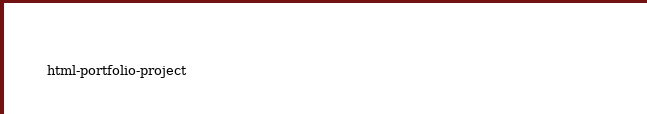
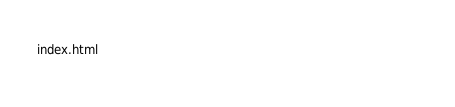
[47,65,187,78] html-portfolio-project -> [37,44,98,55] index.html

